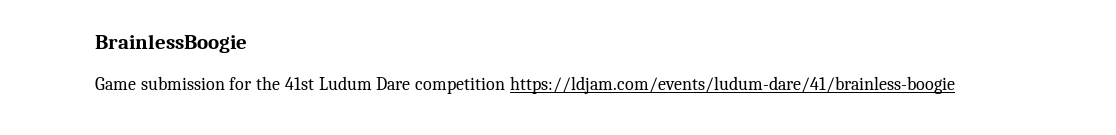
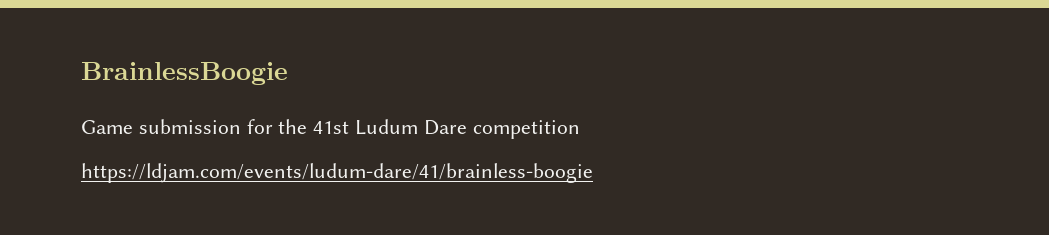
(506, 85) none -> (580, 129) //

